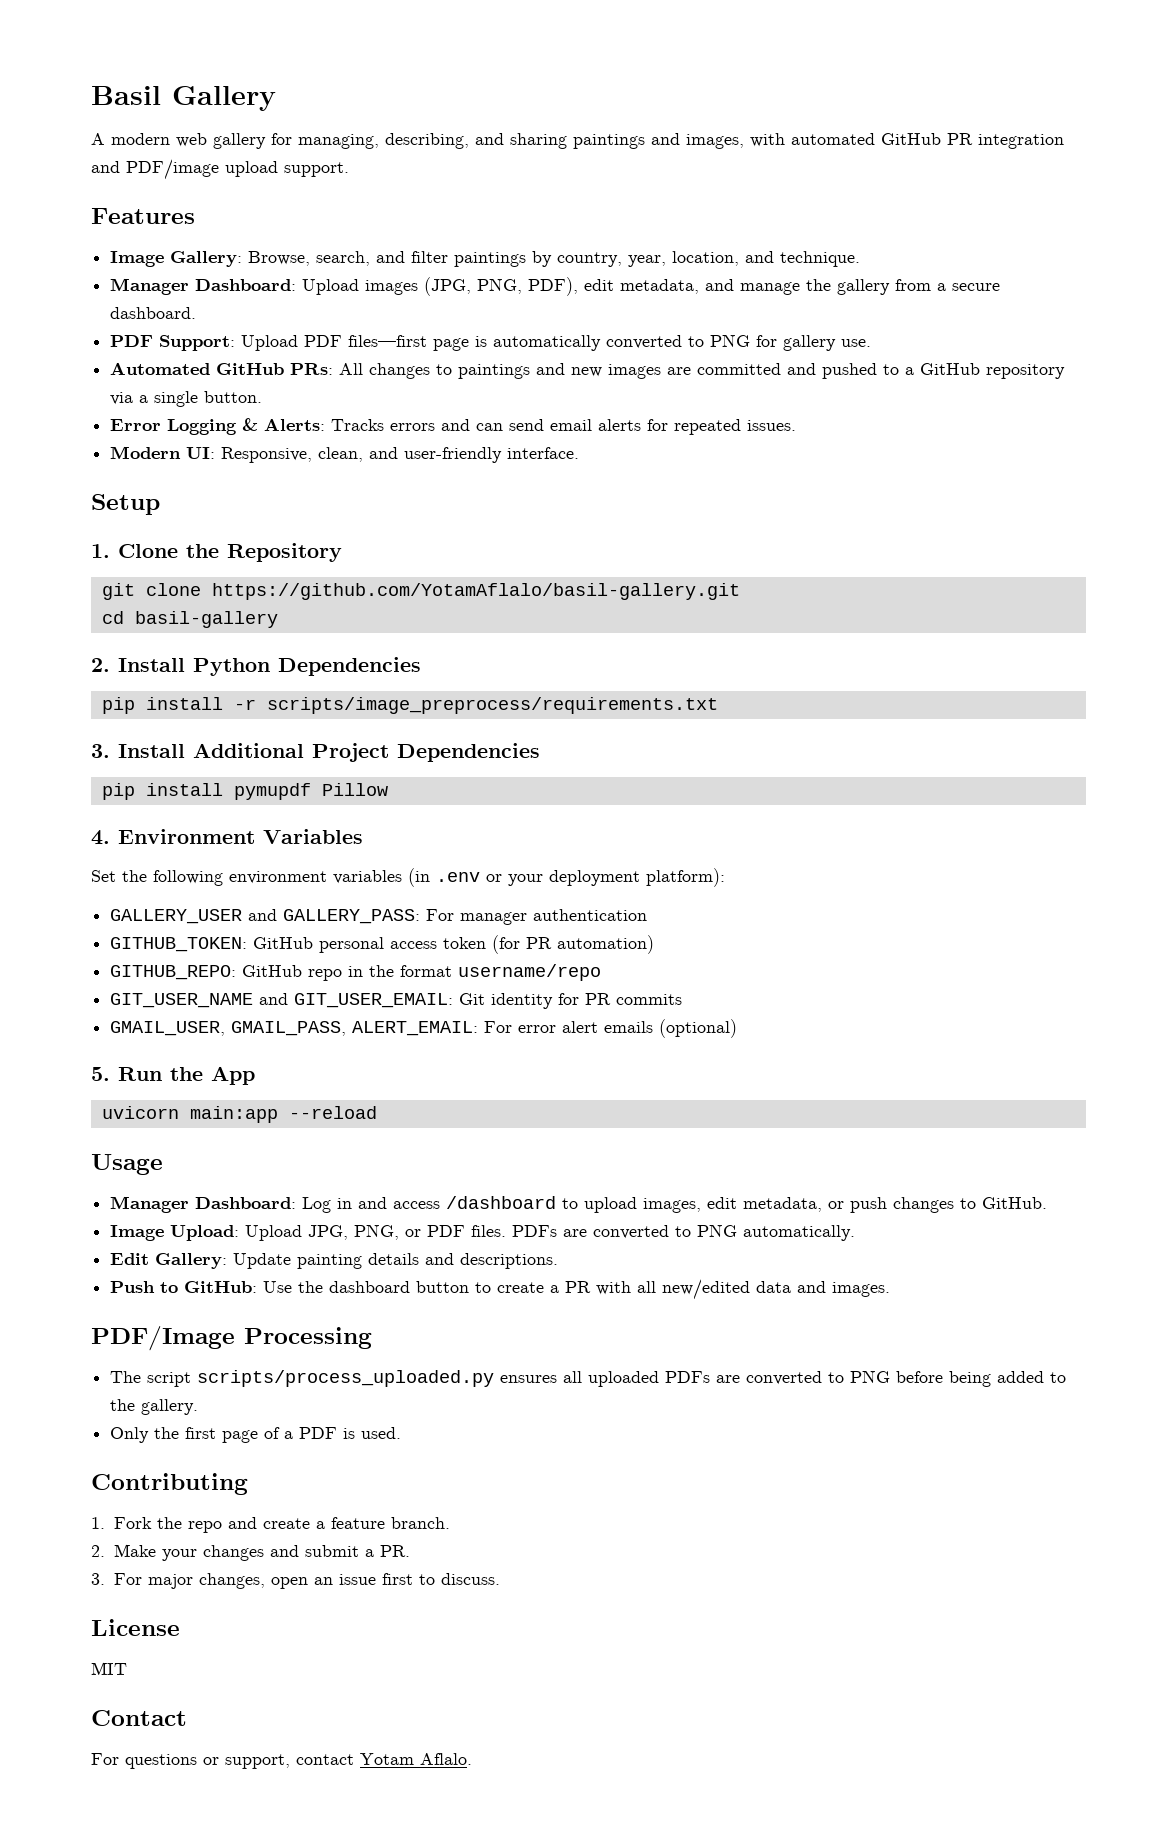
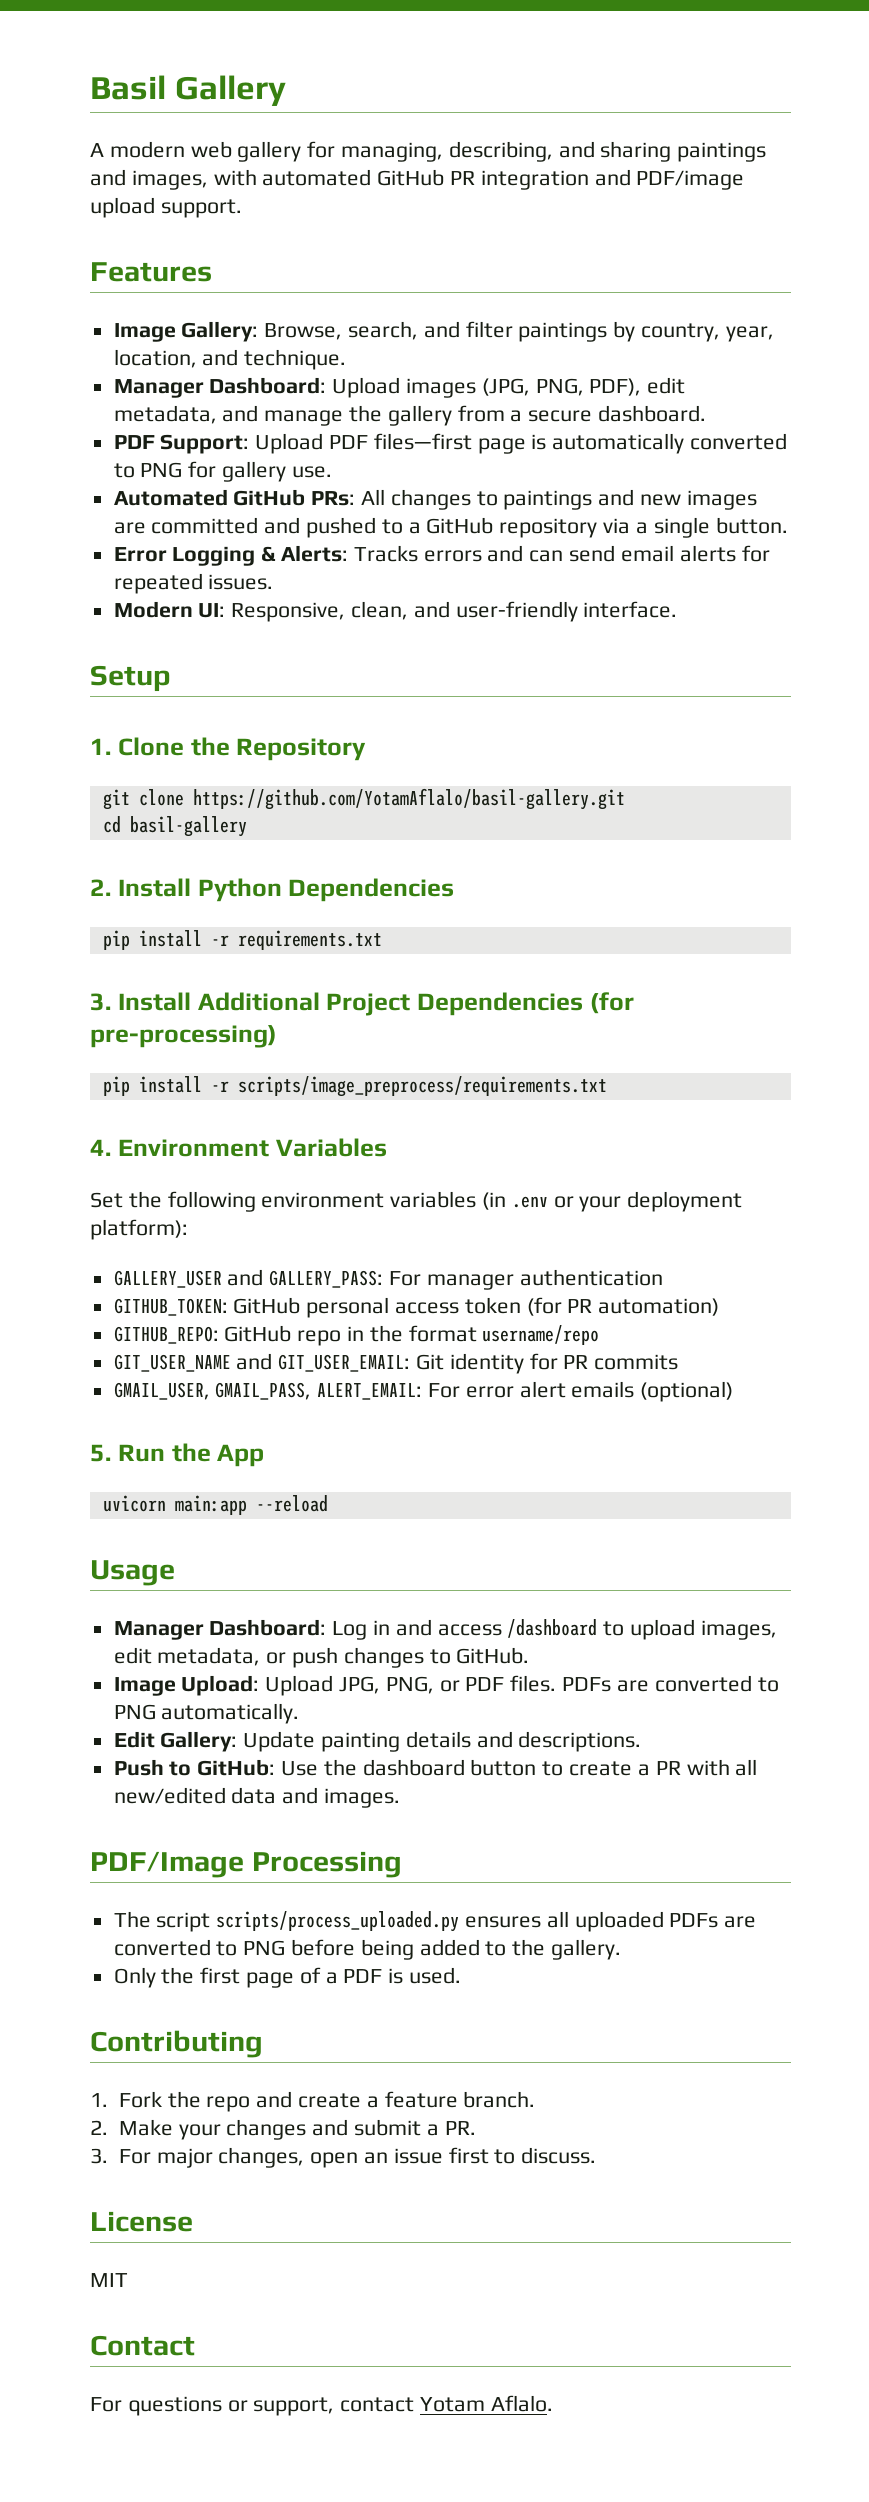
[266,697,718,714] scripts/image_preprocess/requirements.txt -> [237,930,382,950] requirements.txt
[101,783,388,800] // pip install pymupdf Pillow -> [589,992,634,1014] [90,1025,277,1048] [102,1076,607,1097] (for pre-processing) // pip install -r scripts/image_preprocess/requirements.txt

